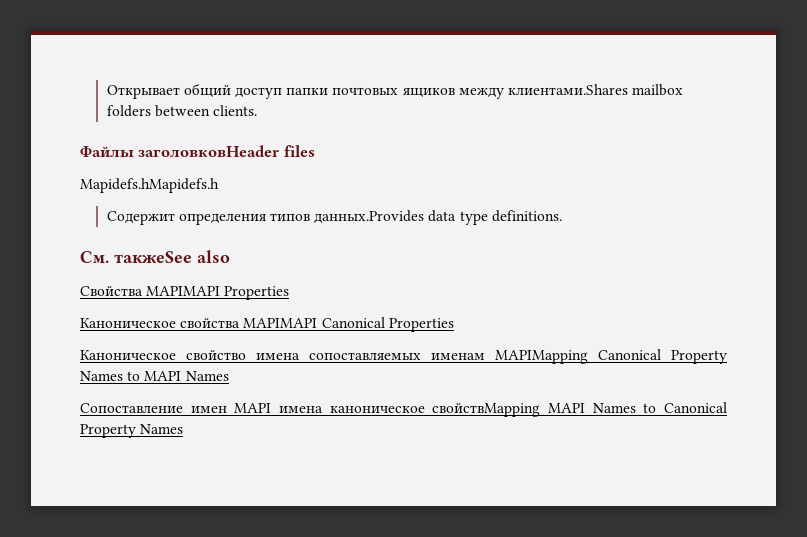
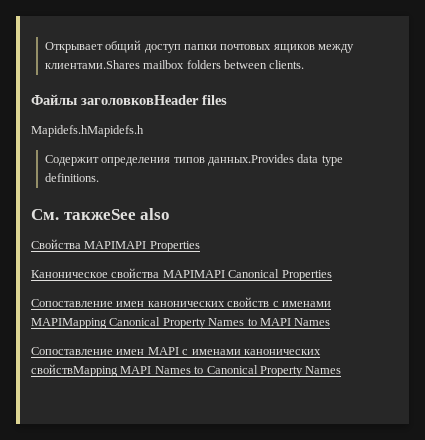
[80,350,485,360] Каноническое свойство имена сопоставляемых именам -> [31,297,331,307] Сопоставление имен канонических свойств с именами
[279,406,425,413] имена каноническое -> [182,349,321,355] с именами канонических

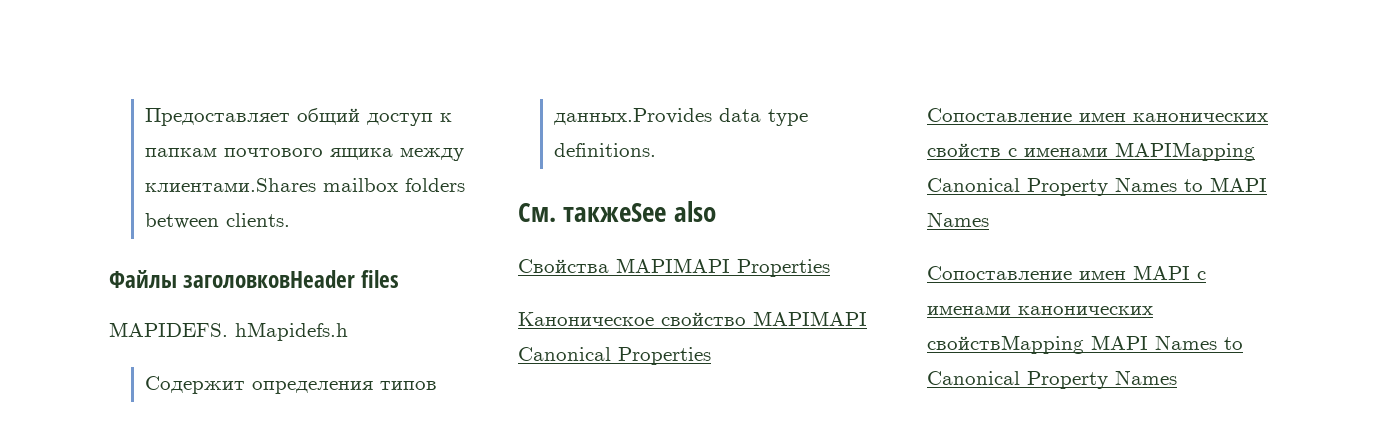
[44,42,103,53] Открывает -> [145,108,291,126] Предоставляет
[184,44,315,53] папки почтовых ящиков -> [440,113,453,122] [145,148,394,160] к папкам почтового ящика
[31,125,144,137] Mapidefs.hMapidefs.h -> [109,322,348,341] MAPIDEFS. hMapidefs.h
[111,268,160,278] свойства -> [661,312,746,326] свойство

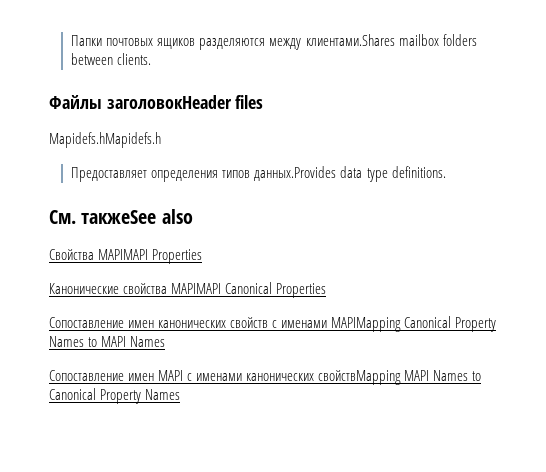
[145,108,453,126] [145,148,394,160] Предоставляет общий доступ к папкам почтового ящика -> [71,35,266,50] Папки почтовых ящиков разделяются
[183,270,356,288] заголовковHeader -> [106,95,232,109] заголовокHeader
[109,322,348,341] [145,376,246,394] MAPIDEFS. hMapidefs.h // Содержит -> [49,132,161,148] [71,167,148,182] Mapidefs.hMapidefs.h // Предоставляет
[518,312,746,326] Каноническое свойство -> [49,283,168,294] Канонические свойства

